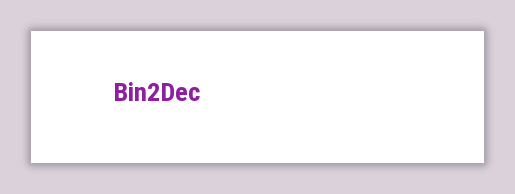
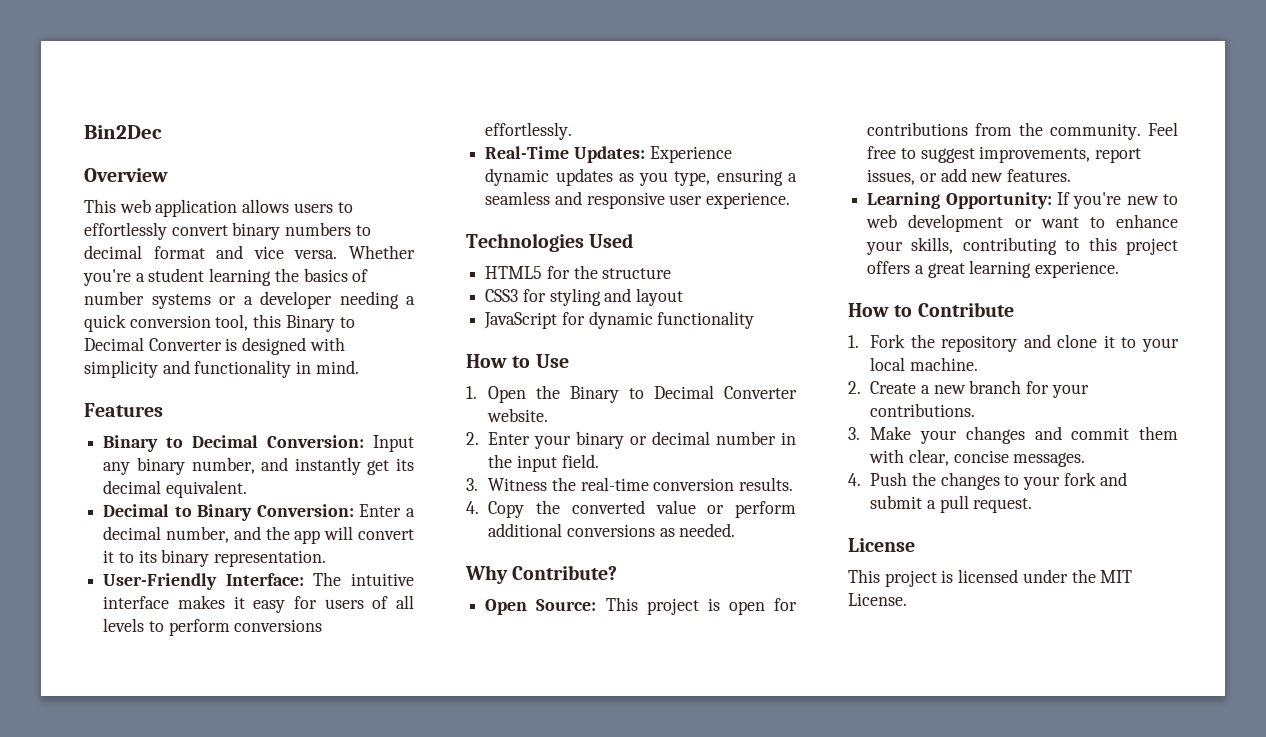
(200, 91) none -> [84,168,168,182] [84,199,353,217] [84,222,371,240] [84,245,415,259] [83,268,369,286] [84,291,415,309] [84,314,355,332] [84,337,345,355] [84,360,359,378] [84,403,163,417] [103,435,414,452] [103,457,414,475] [103,480,247,498] [103,504,415,521] [103,526,414,544] [103,549,327,567] [103,572,414,590] [103,595,415,613] [103,618,323,636] [485,122,573,140] [485,146,732,163] [485,168,797,186] [485,191,791,209] [466,233,634,252] [485,265,672,279] [485,288,684,306] [484,311,755,329] [466,354,569,368] [466,385,797,403] [487,408,549,422] [466,431,796,449] [488,454,599,472] [466,477,794,491] [466,500,796,518] [488,523,736,537] [465,565,618,584] [485,597,797,615] [867,122,1178,140] [867,146,1142,163] [867,168,1072,185] [867,192,1178,209] [866,214,1178,232] [866,237,1178,255] [867,260,1120,278] [848,302,1014,317] [848,334,1179,352] [870,357,978,371] [848,380,1089,398] [870,403,976,417] [848,426,1178,444] [869,449,1086,467] [848,472,1127,490] [870,495,1033,513] [848,538,915,552] [848,569,1133,587] [848,593,907,606] // Overview // This web application allows users to effortlessly convert binary numbers to decimal format and vice versa. Whether you're a student learning the basics of number systems or a developer needing a quick conversion tool, this Binary to Decimal Converter is designed with simplicity and functionality in mind. // Features // Binary to Decimal Conversion: Input any binary number, and instantly get its decimal equivalent. // Decimal to Binary Conversion: Enter a decimal number, and the app will convert it to its binary representation. // User-Friendly Interface: The intuitive interface makes it easy for users of all levels to perform conversions effortlessly. // Real-Time Updates: Experience dynamic updates as you type, ensuring a seamless and responsive user experience. // Technologies Used // HTML5 for the structure // CSS3 for styling and layout // JavaScript for dynamic functionality // How to Use // 1. Open the Binary to Decimal Converter website. // 2. Enter your binary or decimal number in the input field. // 3. Witness the real-time conversion results. // 4. Copy the converted value or perform additional conversions as needed. // Why Contribute? // Open Source: This project is open for contributions from the community. Feel free to suggest improvements, report issues, or add new features. // Learning Opportunity: If you're new to web development or want to enhance your skills, contributing to this project offers a great learning experience. // How to Contribute // 1. Fork the repository and clone it to your local machine. // 2. Create a new branch for your contributions. // 3. Make your changes and commit them with clear, concise messages. // 4. Push the changes to your fork and submit a pull request. // License // This project is licensed under the MIT License.

